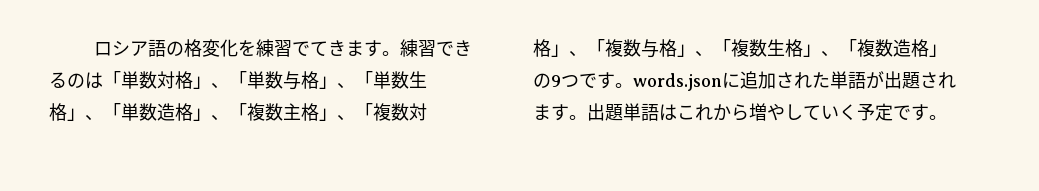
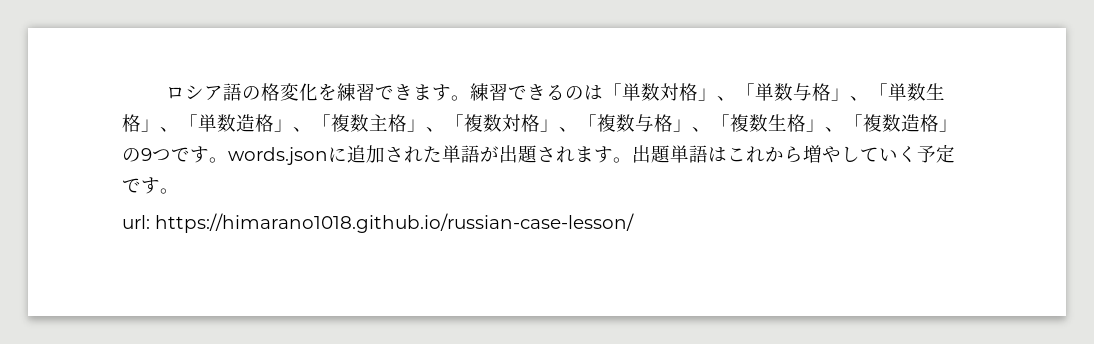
[309,41,328,56] て -> (394, 92) none
(947, 117) none -> [122,213,634,233] // url: https://himarano1018.github.io/russian-case-lesson/

